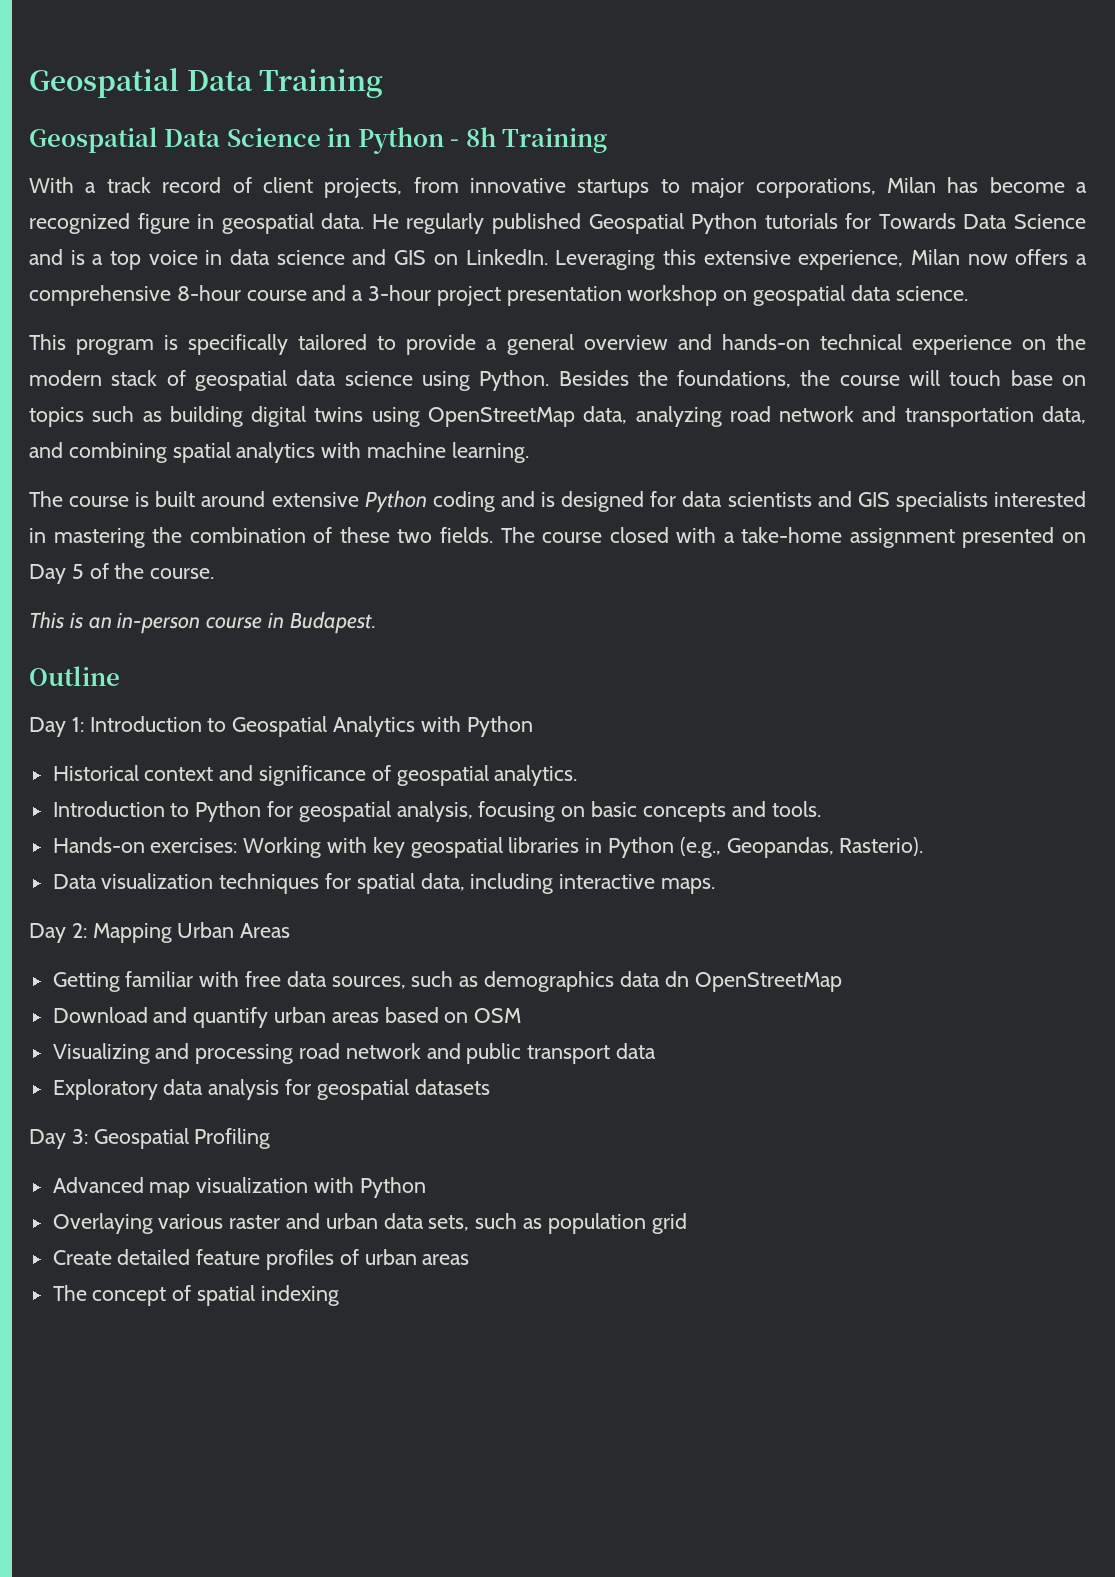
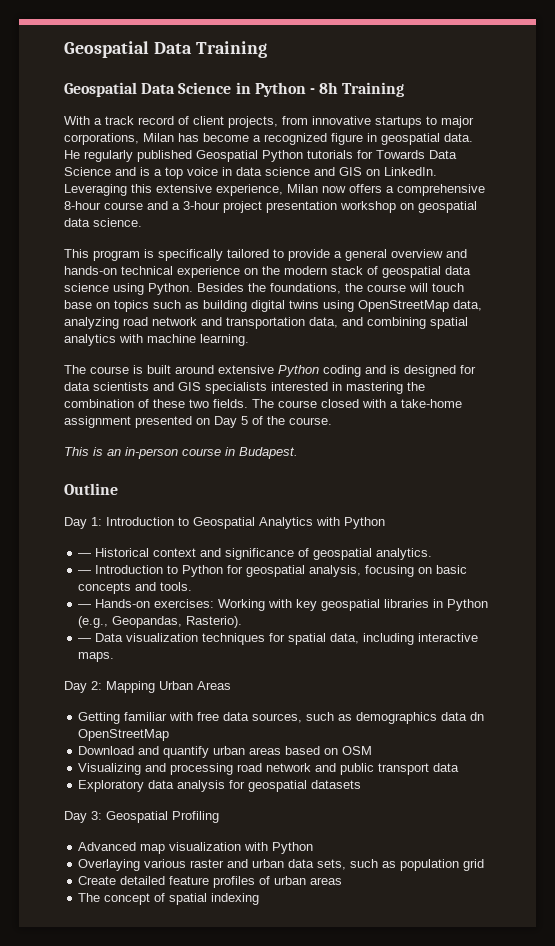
(533, 726) none -> [78,553,92,557] —
(578, 775) none -> [78,570,92,574] —
(821, 809) none -> [78,604,92,608] —
(924, 846) none -> [78,638,92,642] —

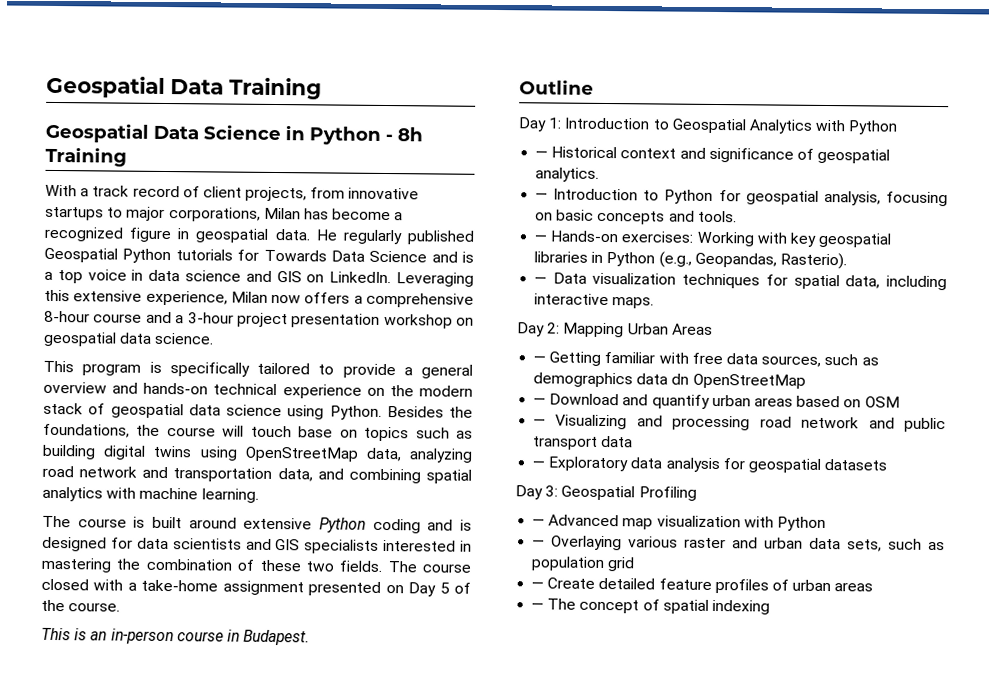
(231, 685) none -> [533,356,547,363] —
(170, 735) none -> [533,398,547,405] —
(373, 750) none -> [533,419,547,426] —
(460, 767) none -> [532,461,546,468] —
(219, 817) none -> [532,519,546,526] —
(314, 848) none -> [532,540,546,547] —
(485, 865) none -> [531,582,545,589] —
(343, 881) none -> [531,603,545,610] —

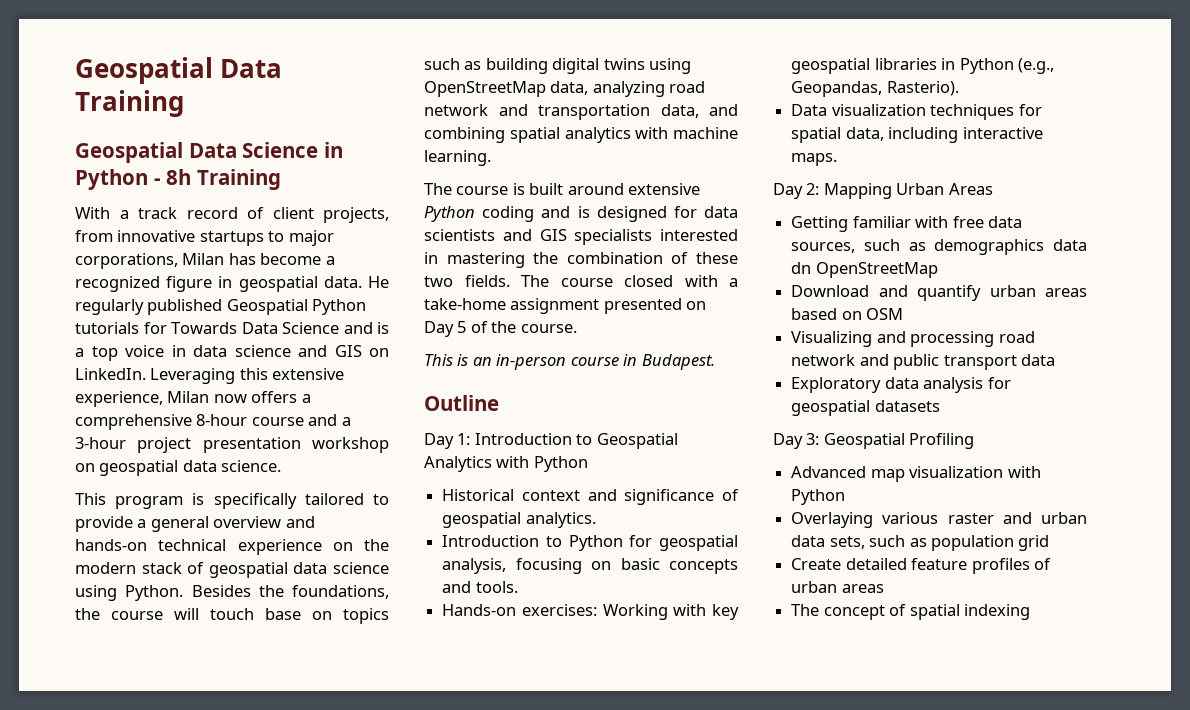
[535,151,549,158] — -> (588, 464) none
[535,193,549,200] — -> (596, 520) none
[534,235,548,242] — -> (518, 587) none
[534,277,548,284] — -> (959, 88) none
[533,356,547,363] — -> (993, 189) none
[533,398,547,405] — -> (938, 270) none
[533,419,547,426] — -> (904, 314) none
[532,461,546,468] — -> (1055, 360) none
[532,519,546,526] — -> (975, 441) none
[532,540,546,547] — -> (846, 497) none
[531,582,545,589] — -> (1050, 543) none
[531,603,545,610] — -> (884, 588) none

